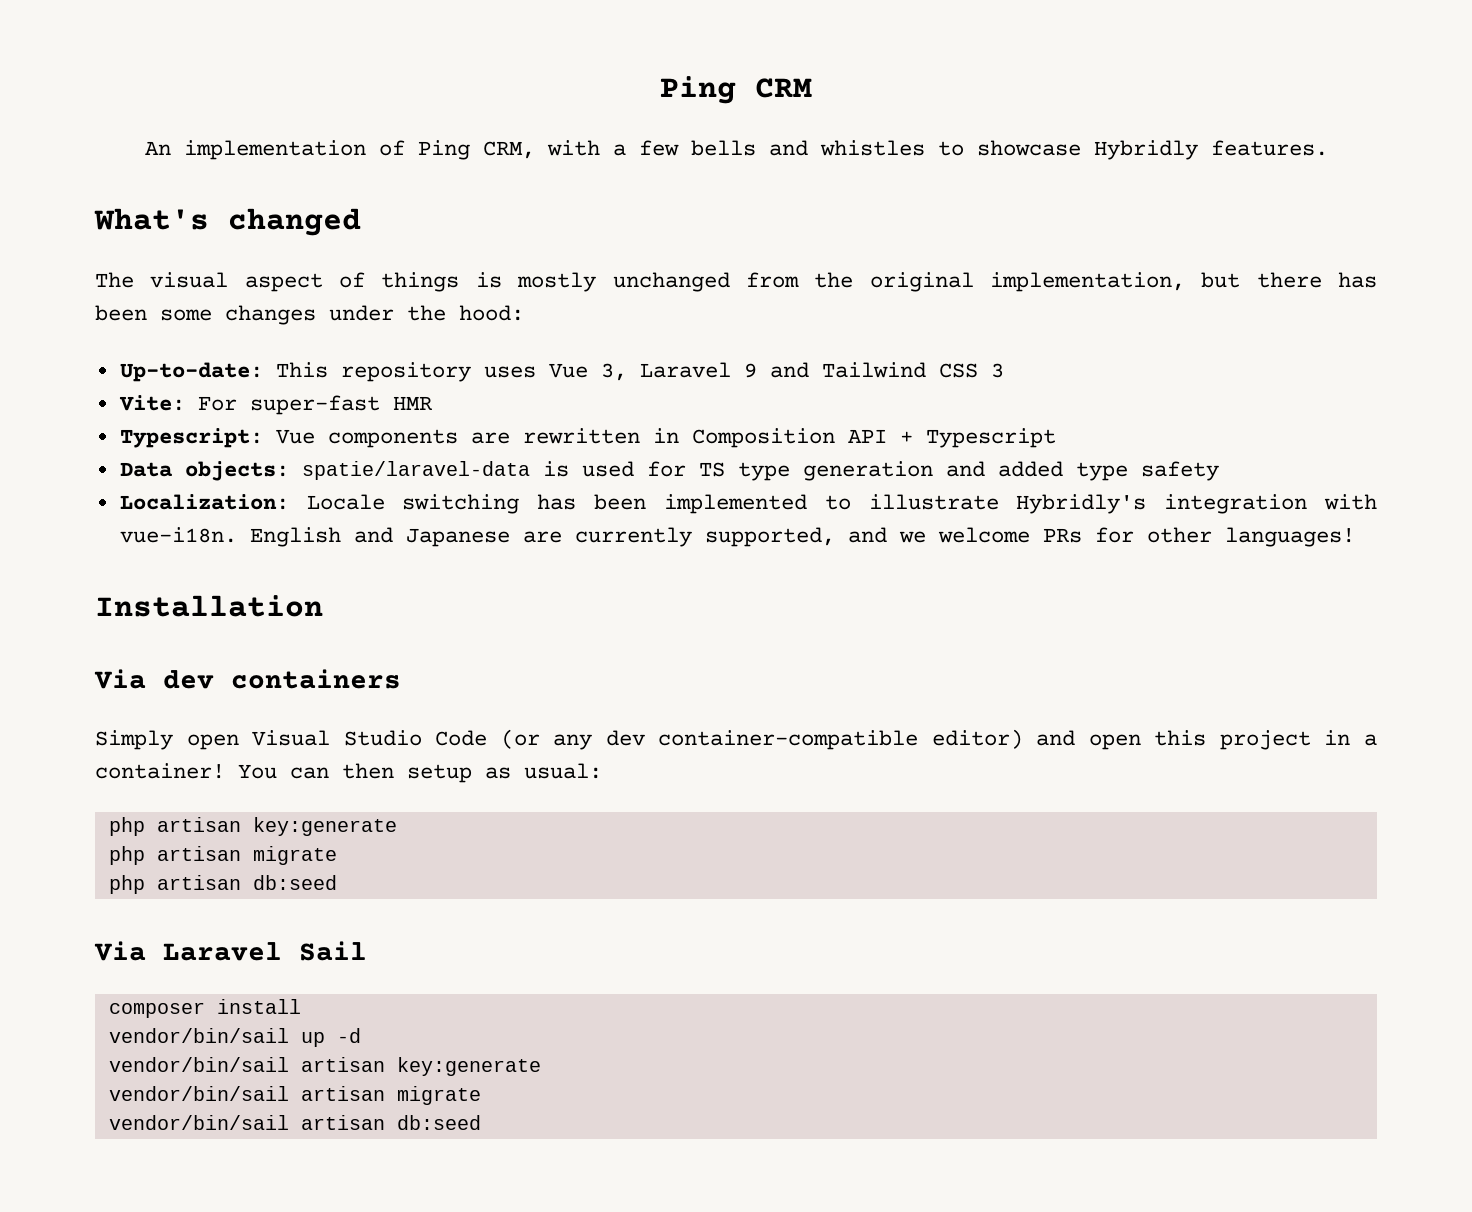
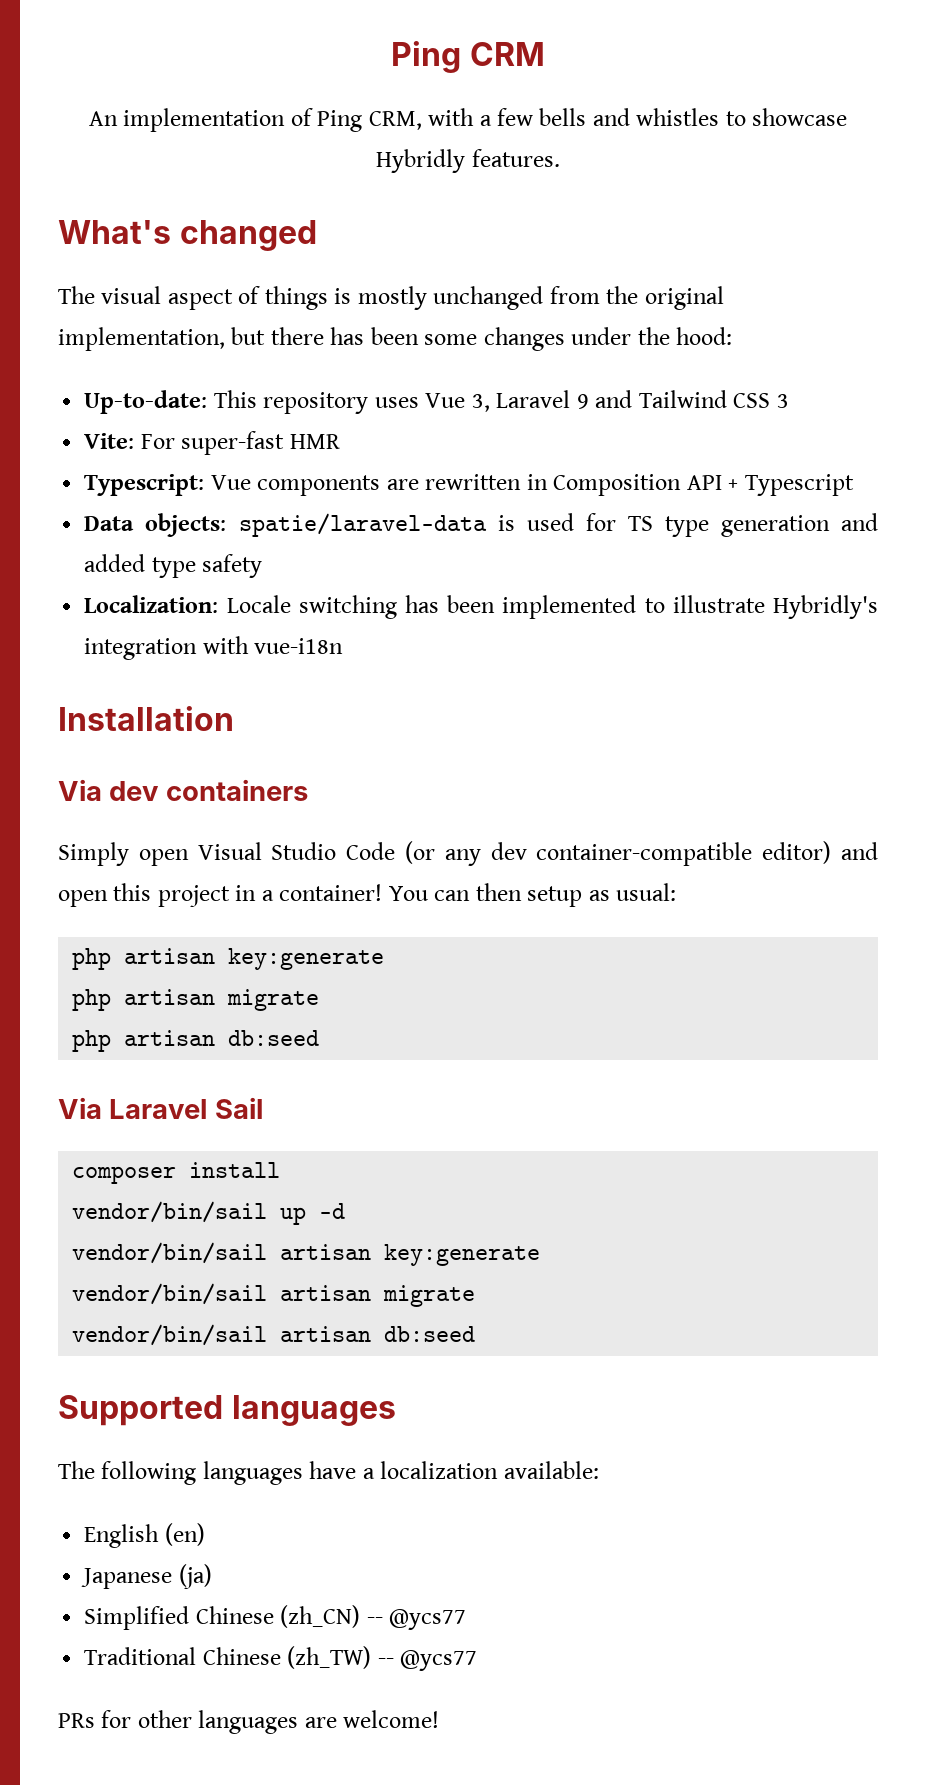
[119,527,1355,547] vue-i18n. English and Japanese are currently supported, and we welcome PRs for other languages! -> [254,638,344,654] vue-i18n
(481, 1122) none -> [58,1395,396,1426] [58,1461,599,1485] [84,1523,205,1548] [81,1564,212,1589] [84,1605,467,1630] [84,1646,478,1671] [58,1710,440,1734] // Supported languages // The following languages have a localization available: // English (en) // Japanese (ja) // Simplified Chinese (zh_CN) -- @ycs77 // Traditional Chinese (zh_TW) -- @ycs77 // PRs for other languages are welcome!

